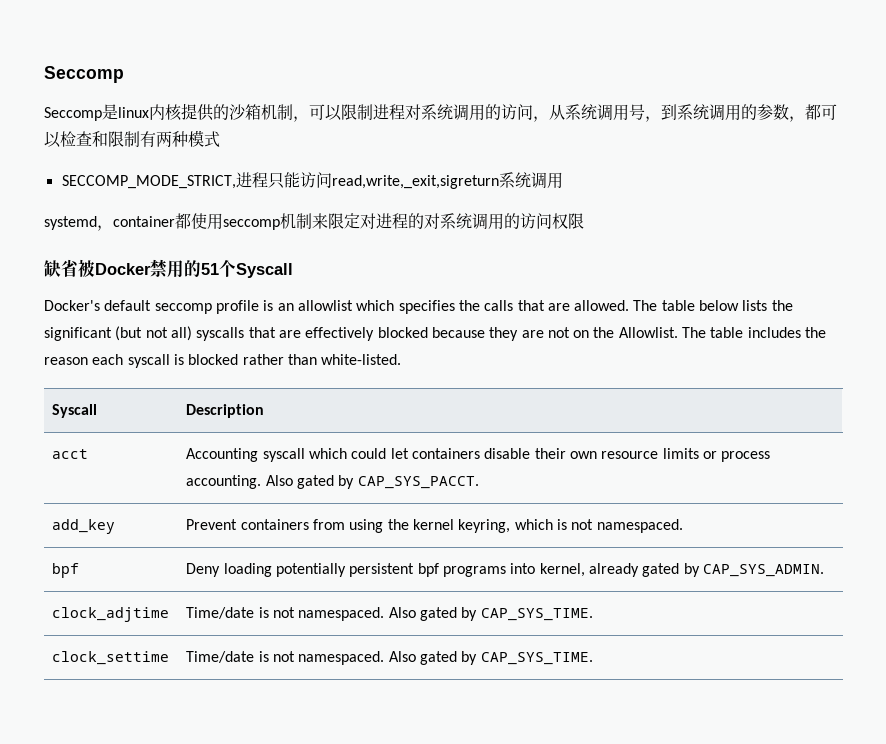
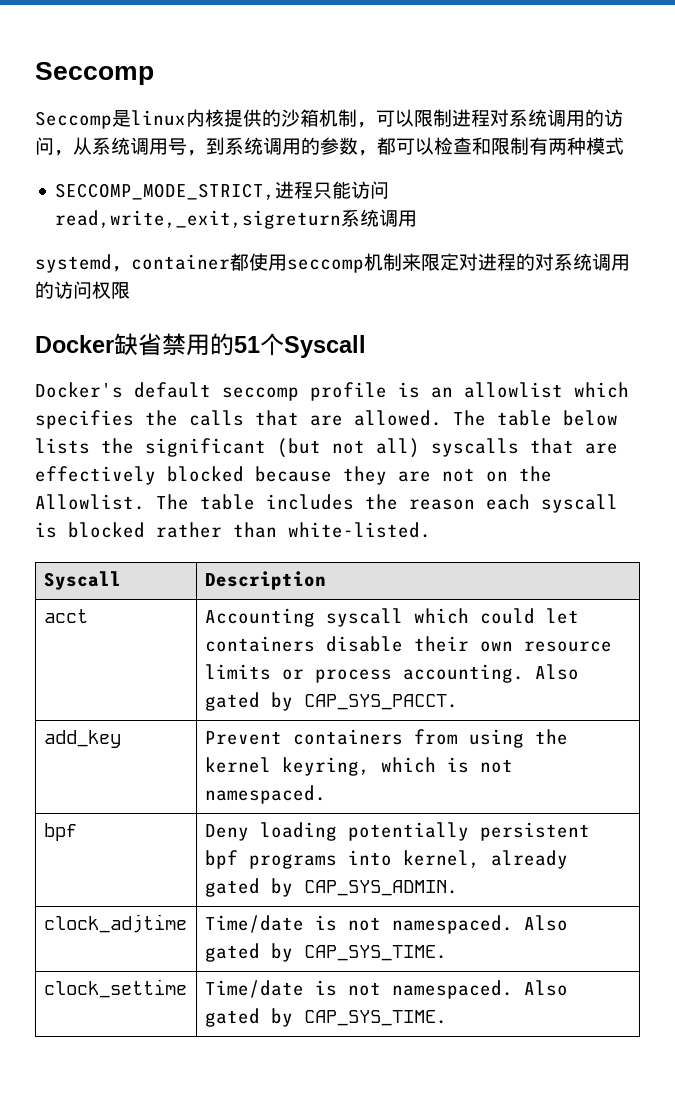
[44,259,151,278] 缺省被Docker -> [35,333,162,356] Docker缺省

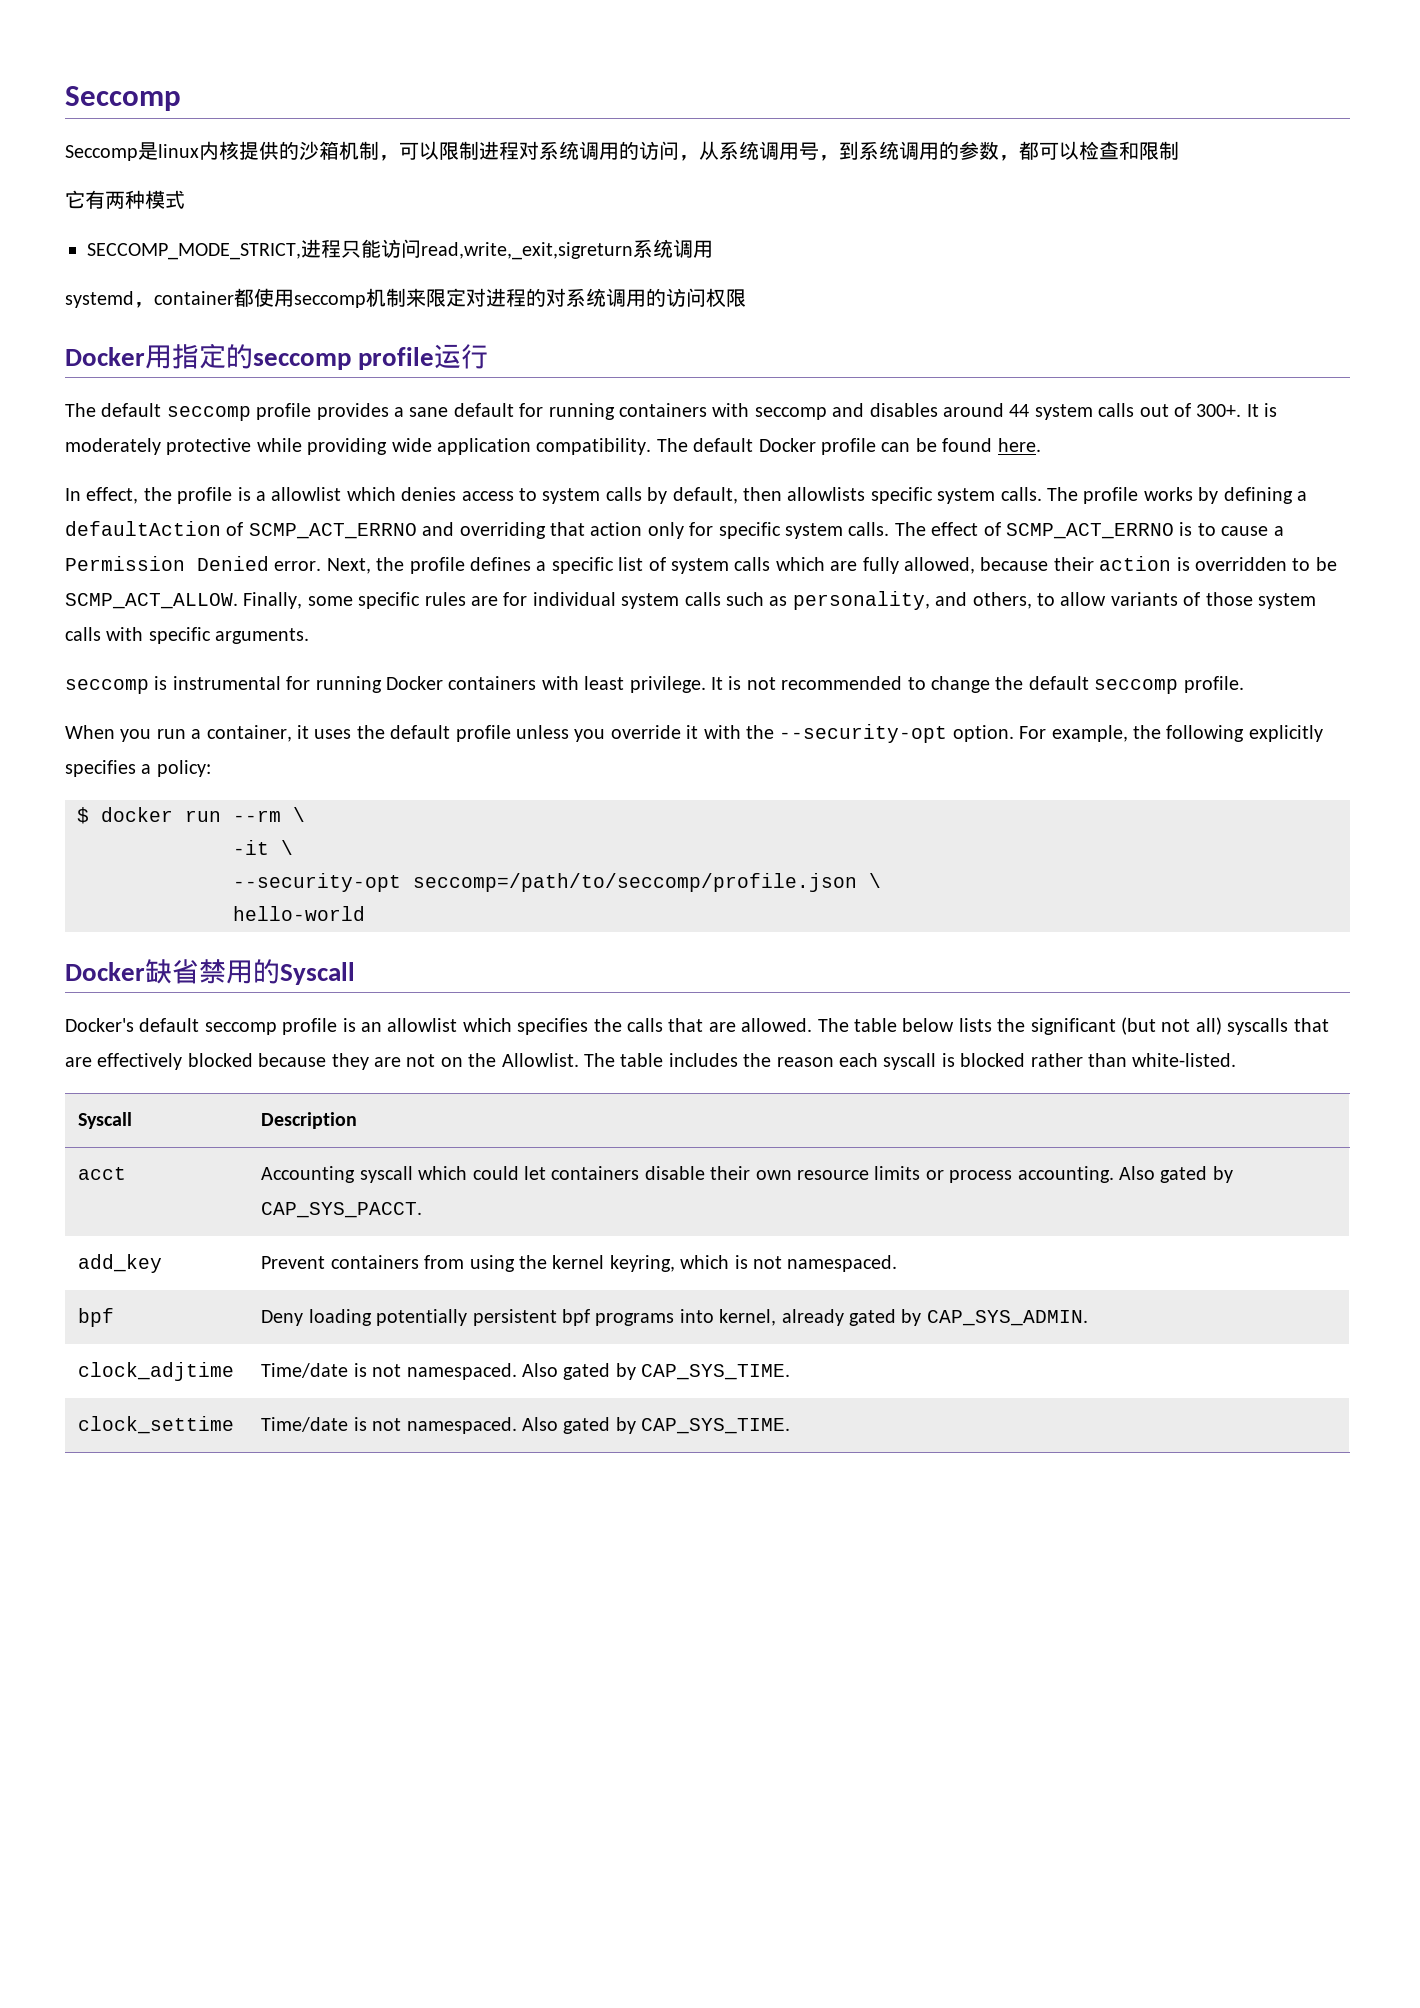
(529, 146) none -> [65,190,85,209] // 它
(130, 290) none -> [65,343,489,370] [65,403,1278,421] [65,438,1041,455] [65,487,1307,504] [65,521,1284,539] [65,556,1337,574] [65,591,1316,610] [65,627,310,644] [65,676,1244,694] [65,724,1323,743] [65,760,211,777] [77,807,305,824] [233,840,293,855] [233,873,881,892] [233,906,365,921] // Docker用指定的seccomp profile运行 // The default seccomp profile provides a sane default for running containers with seccomp and disables around 44 system calls out of 300+. It is moderately protective while providing wide application compatibility. The default Docker profile can be found here. // In effect, the profile is a allowlist which denies access to system calls by default, then allowlists specific system calls. The profile works by defining a defaultAction of SCMP_ACT_ERRNO and overriding that action only for specific system calls. The effect of SCMP_ACT_ERRNO is to cause a Permission Denied error. Next, the profile defines a specific list of system calls which are fully allowed, because their action is overridden to be SCMP_ACT_ALLOW. Finally, some specific rules are for individual system calls such as personality, and others, to allow variants of those system calls with specific arguments. // seccomp is instrumental for running Docker containers with least privilege. It is not recommended to change the default seccomp profile. // When you run a container, it uses the default profile unless you override it with the --security-opt option. For example, the following explicitly specifies a policy: // $ docker run --rm \ // -it \ // --security-opt seccomp=/path/to/seccomp/profile.json \ // hello-world
[234,333,284,356] 51个 -> (280, 971) none

